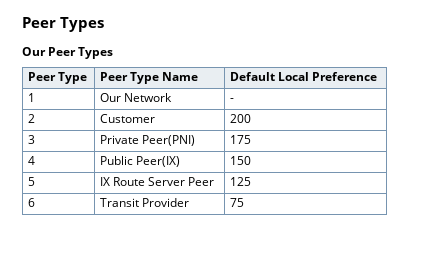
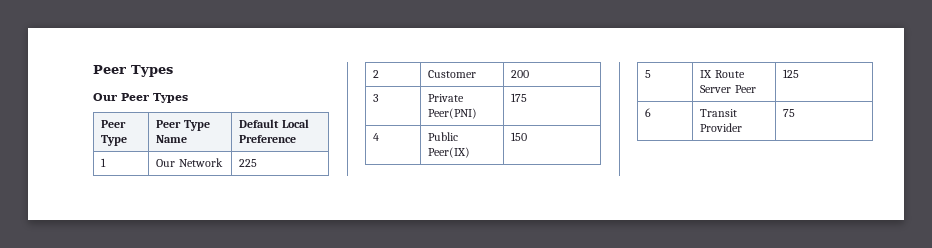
[229,98,234,102] - -> [239,159,258,167] 225

